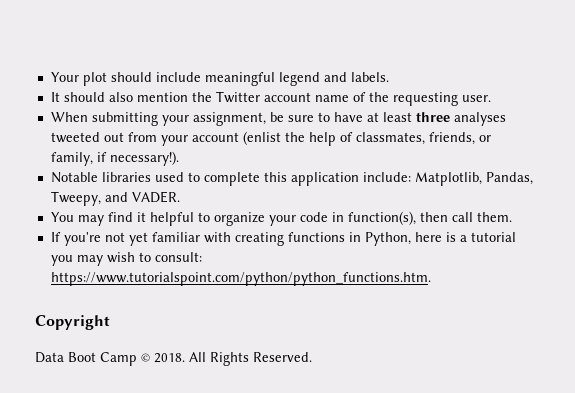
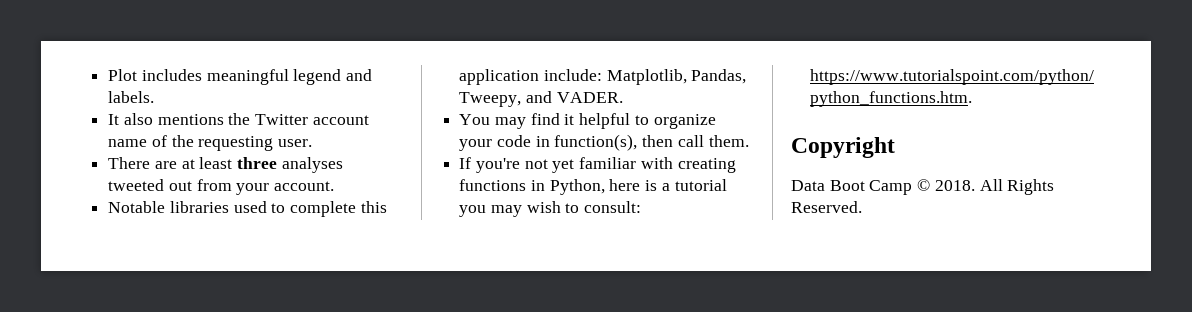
[50,72,201,86] Your plot should include -> [108,69,202,81] Plot includes
[63,92,188,102] should also mention -> [123,113,224,125] also mentions
[50,112,363,126] When submitting your assignment, be sure to have -> [108,157,177,169] There are
[191,131,491,146] [50,151,179,166] account (enlist the help of classmates, friends, or family, if necessary!). -> [274,181,335,191] account.

